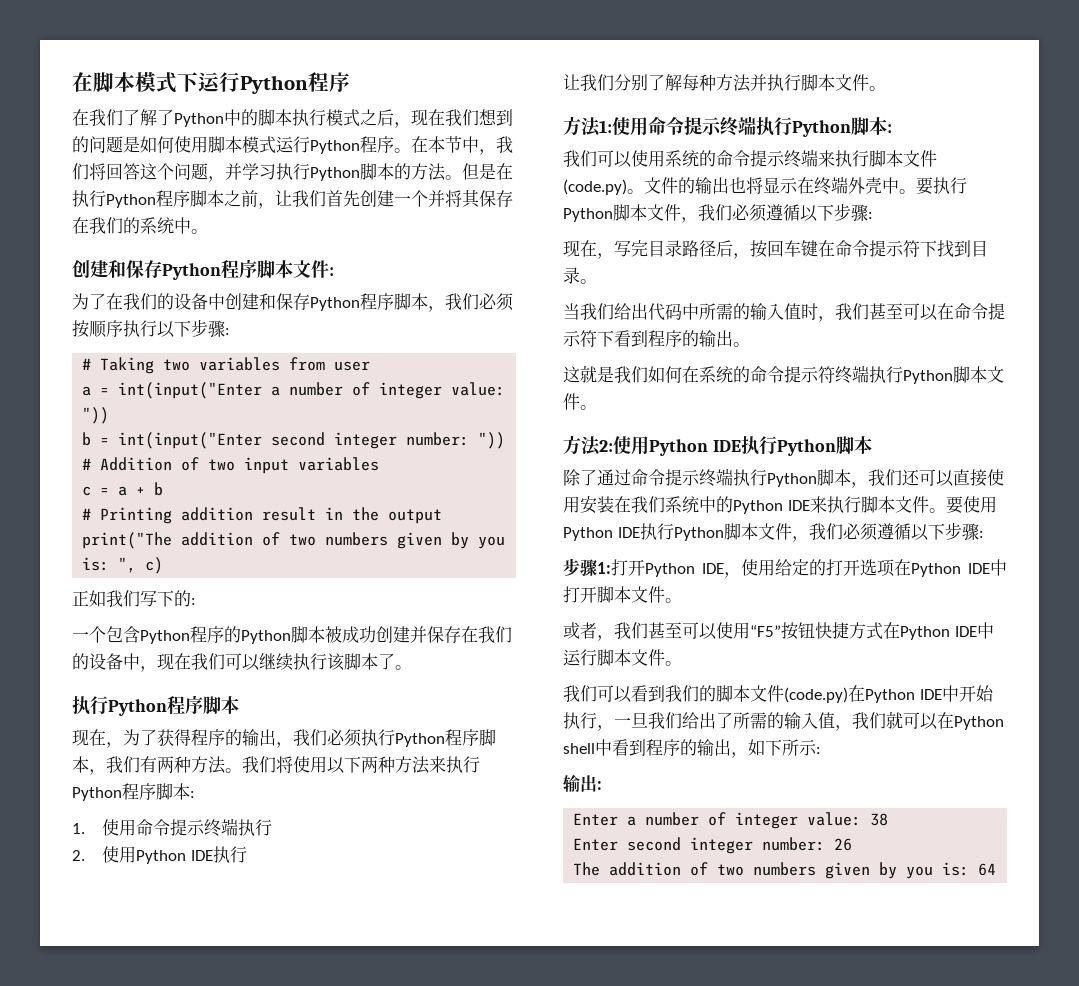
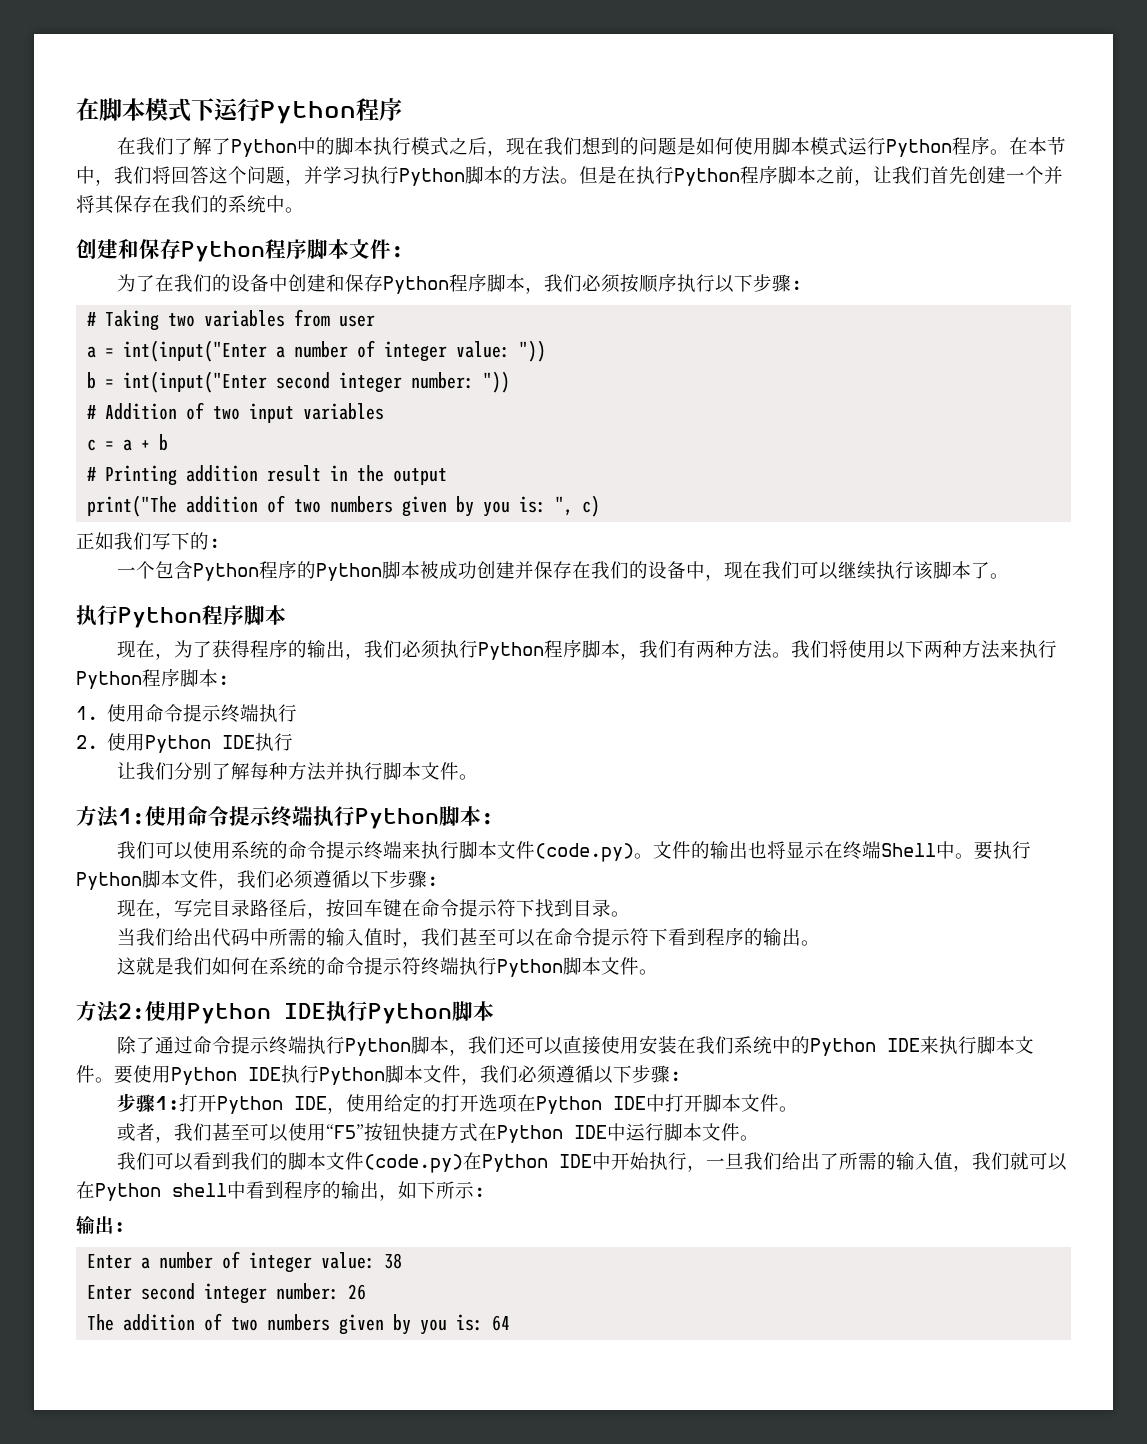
[848,177,882,194] 外壳 -> [881,843,937,857] Shell

